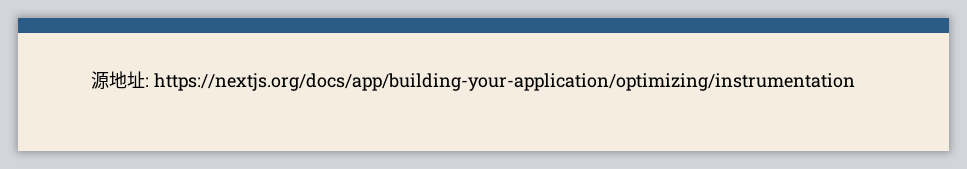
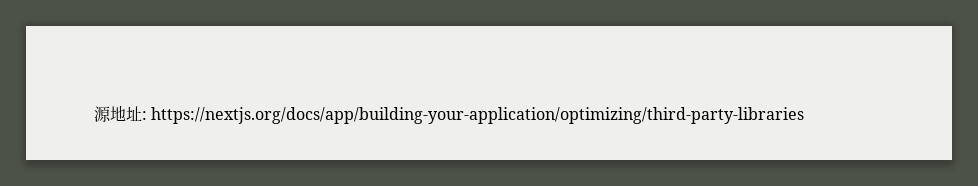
[153,73,855,91] https://nextjs.org/docs/app/building-your-application/optimizing/instrumentation -> [151,107,805,124] https://nextjs.org/docs/app/building-your-application/optimizing/third-party-libraries

